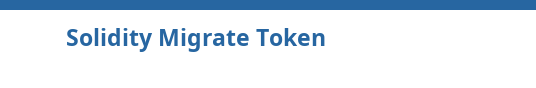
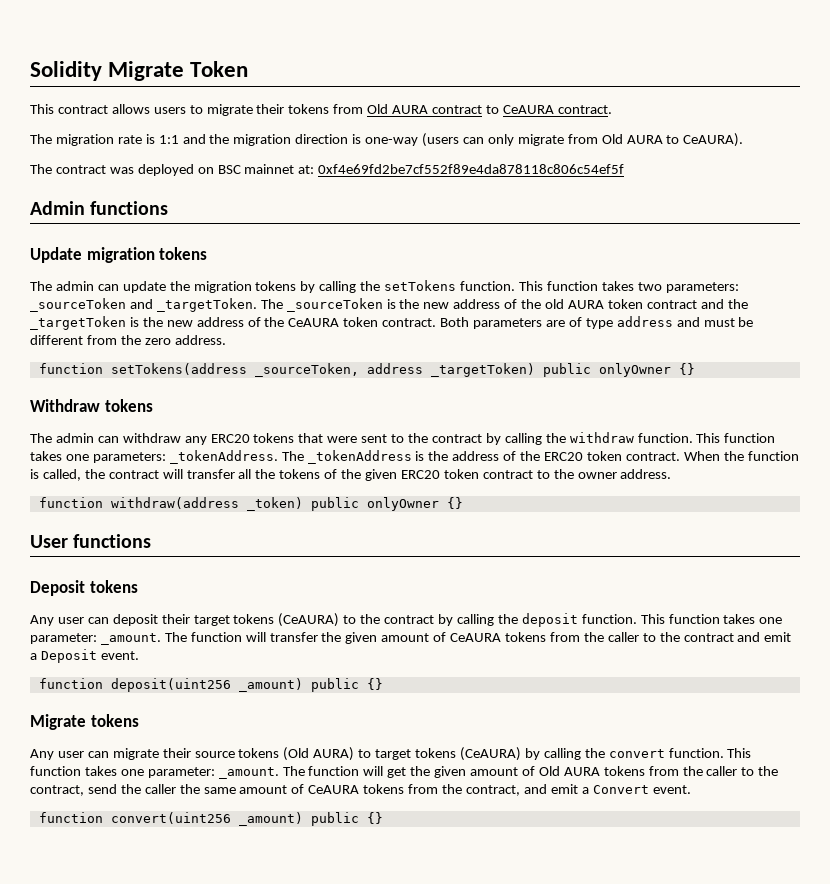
(327, 37) none -> [30,104,612,116] [30,133,744,147] [30,164,625,176] [30,201,169,215] [30,247,208,263] [30,280,739,293] [30,298,748,312] [30,316,754,330] [30,335,226,345] [38,363,695,377] [30,399,153,412] [30,432,776,445] [30,450,799,464] [30,469,672,481] [38,497,463,511] [30,534,152,548] [30,580,138,596] [30,613,783,627] [30,632,792,645] [30,649,139,663] [38,678,383,692] [30,714,139,730] [30,747,752,761] [30,766,779,779] [30,784,691,796] [38,812,383,826] // This contract allows users to migrate their tokens from Old AURA contract to CeAURA contract. // The migration rate is 1:1 and the migration direction is one-way (users can only migrate from Old AURA to CeAURA). // The contract was deployed on BSC mainnet at: 0xf4e69fd2be7cf552f89e4da878118c806c54ef5f // Admin functions // Update migration tokens // The admin can update the migration tokens by calling the setTokens function. This function takes two parameters: _sourceToken and _targetToken. The _sourceToken is the new address of the old AURA token contract and the _targetToken is the new address of the CeAURA token contract. Both parameters are of type address and must be different from the zero address. // function setTokens(address _sourceToken, address _targetToken) public onlyOwner {} // Withdraw tokens // The admin can withdraw any ERC20 tokens that were sent to the contract by calling the withdraw function. This function takes one parameters: _tokenAddress. The _tokenAddress is the address of the ERC20 token contract. When the function is called, the contract will transfer all the tokens of the given ERC20 token contract to the owner address. // function withdraw(address _token) public onlyOwner {} // User functions // Deposit tokens // Any user can deposit their target tokens (CeAURA) to the contract by calling the deposit function. This function takes one parameter: _amount. The function will transfer the given amount of CeAURA tokens from the caller to the contract and emit a Deposit event. // function deposit(uint256 _amount) public {} // Migrate tokens // Any user can migrate their source tokens (Old AURA) to target tokens (CeAURA) by calling the convert function. This function takes one parameter: _amount. The function will get the given amount of Old AURA tokens from the caller to the contract, send the caller the same amount of CeAURA tokens from the contract, and emit a Convert event. // function convert(uint256 _amount) public {}

